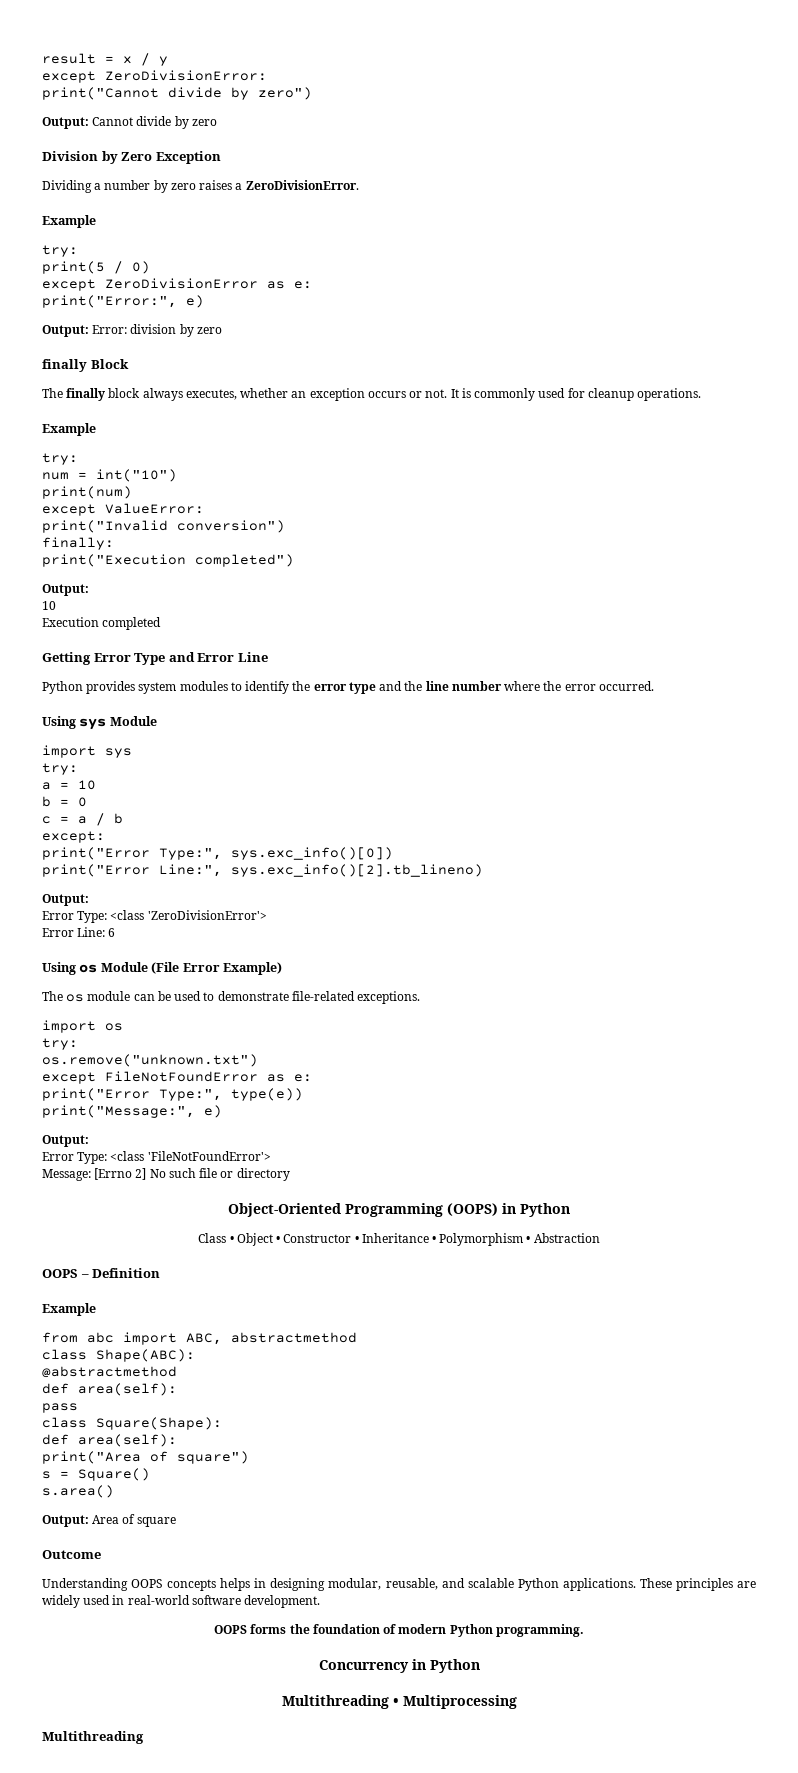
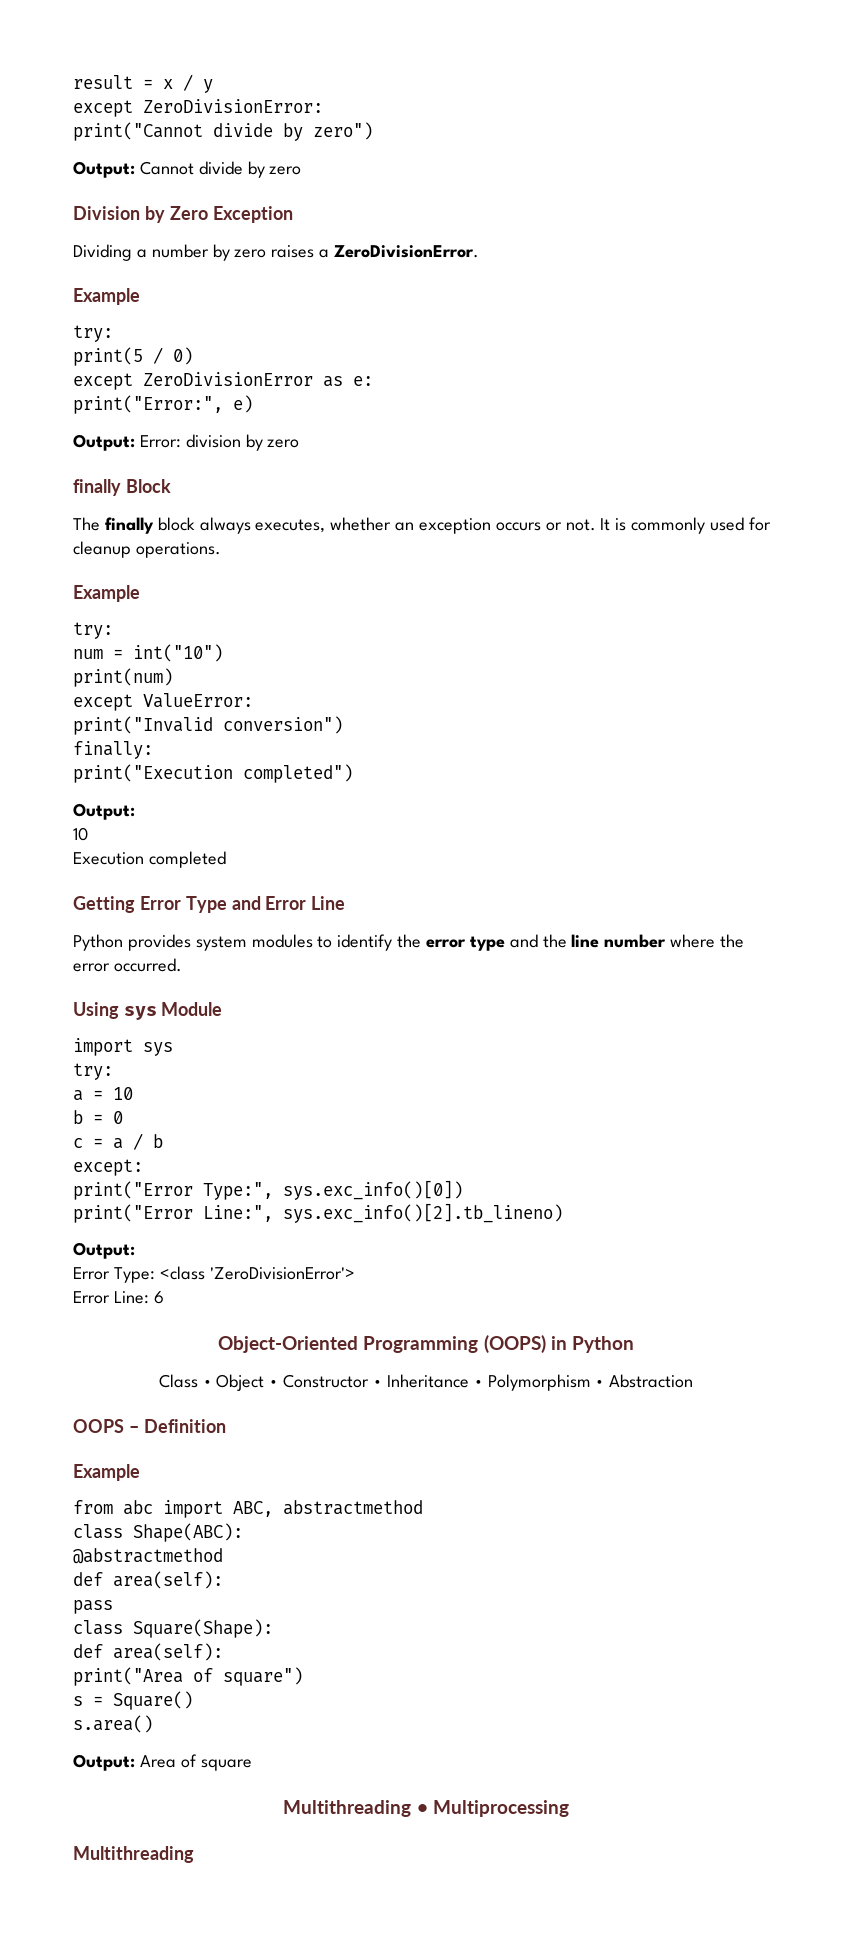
[42,962,282,975] [42,991,421,1004] [42,1020,123,1033] [42,1038,78,1050] [42,1054,258,1067] [42,1071,312,1084] [42,1088,303,1101] [42,1105,222,1118] [42,1135,89,1147] [42,1151,271,1164] [42,1168,290,1181] // Using os Module (File Error Example) // The os module can be used to demonstrate file-related exceptions. // import os // try: // os.remove("unknown.txt") // except FileNotFoundError as e: // print("Error Type:", type(e)) // print("Message:", e) // Output: // Error Type: <class 'FileNotFoundError'> // Message: [Errno 2] No such file or directory -> (164, 1297) none
[42,1550,101,1559] [42,1578,756,1591] [42,1595,321,1608] [214,1624,584,1637] [318,1659,480,1673] // Outcome // Understanding OOPS concepts helps in designing modular, reusable, and scalable Python applications. These principles are widely used in real-world software development. // OOPS forms the foundation of modern Python programming. // Concurrency in Python -> (252, 1765) none

